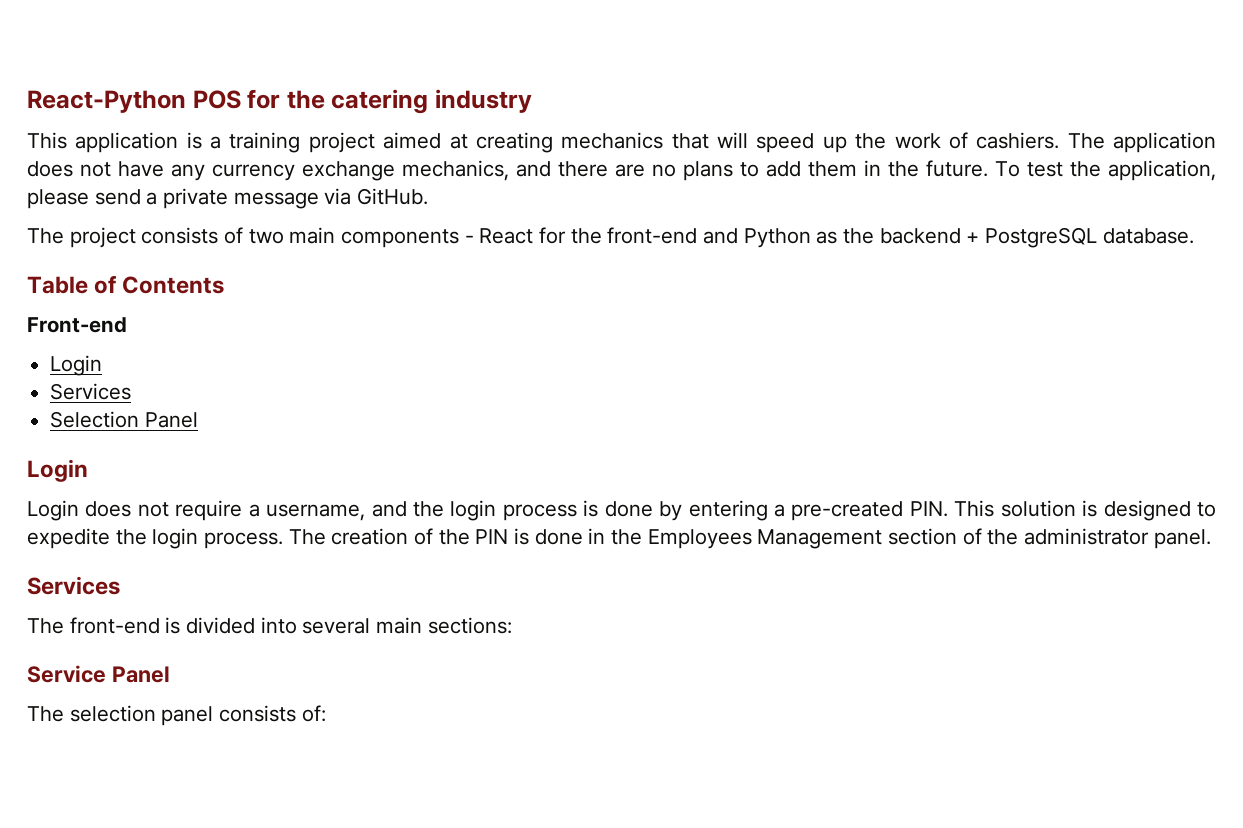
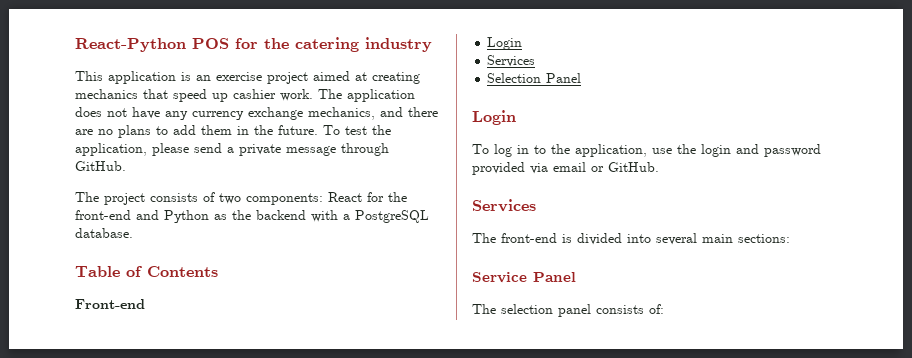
[210,132,301,153] a training -> [196,72,262,81] an exercise
[717,132,749,148] will -> (168, 94) none
[855,132,1060,149] the work of cashiers. -> [233,89,313,101] cashier work.
[324,188,352,205] via -> [341,143,389,156] through
[289,227,474,248] main components - -> [246,193,323,205] components:
[966,232,980,243] + -> [311,210,350,222] with a
[27,500,1216,521] [27,528,1211,549] Login does not require a username, and the login process is done by entering a pre-created PIN. This solution is designed to expedite the login process. The creation of the PIN is done in the Employees Management section of the administrator panel. -> [472,144,821,157] [472,162,659,175] To log in to the application, use the login and password provided via email or GitHub.

